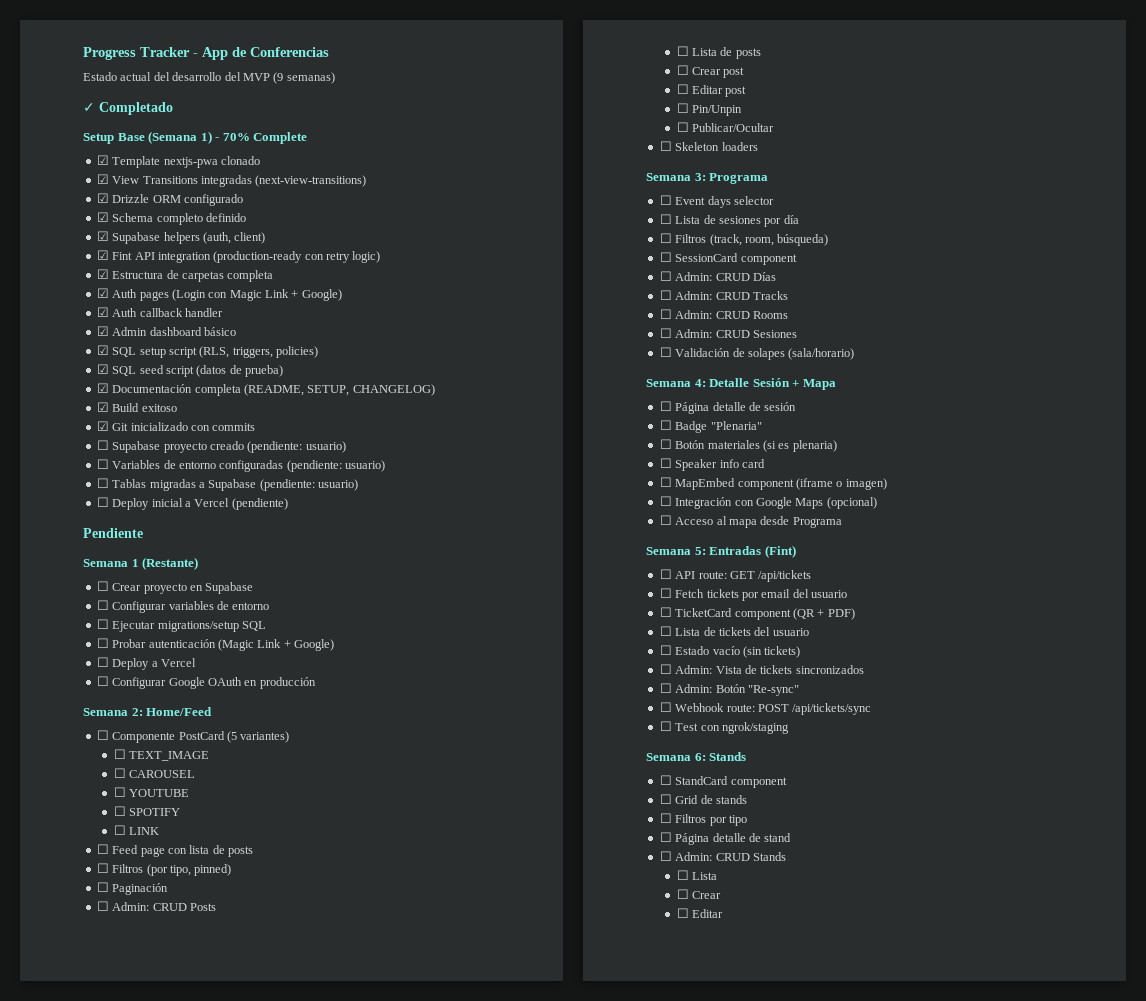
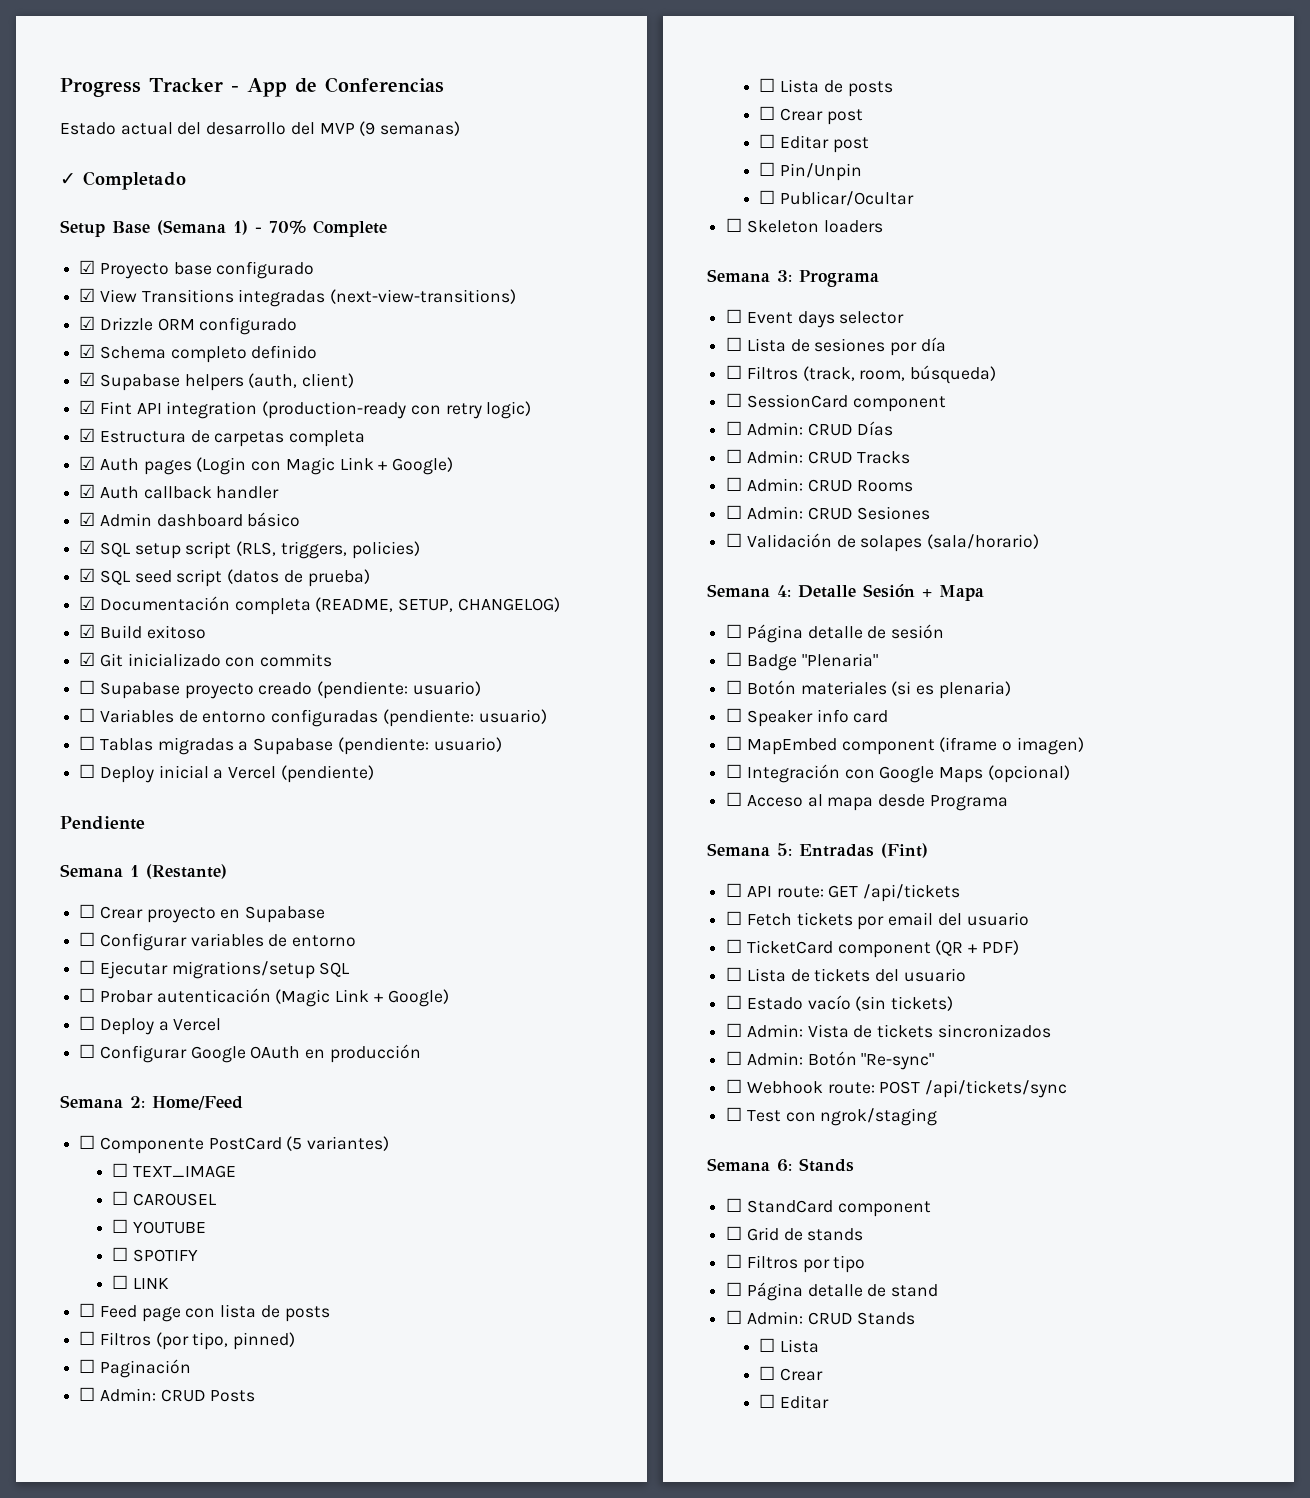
[112,156,260,168] Template nextjs-pwa clonado -> [99,261,315,279] Proyecto base configurado

